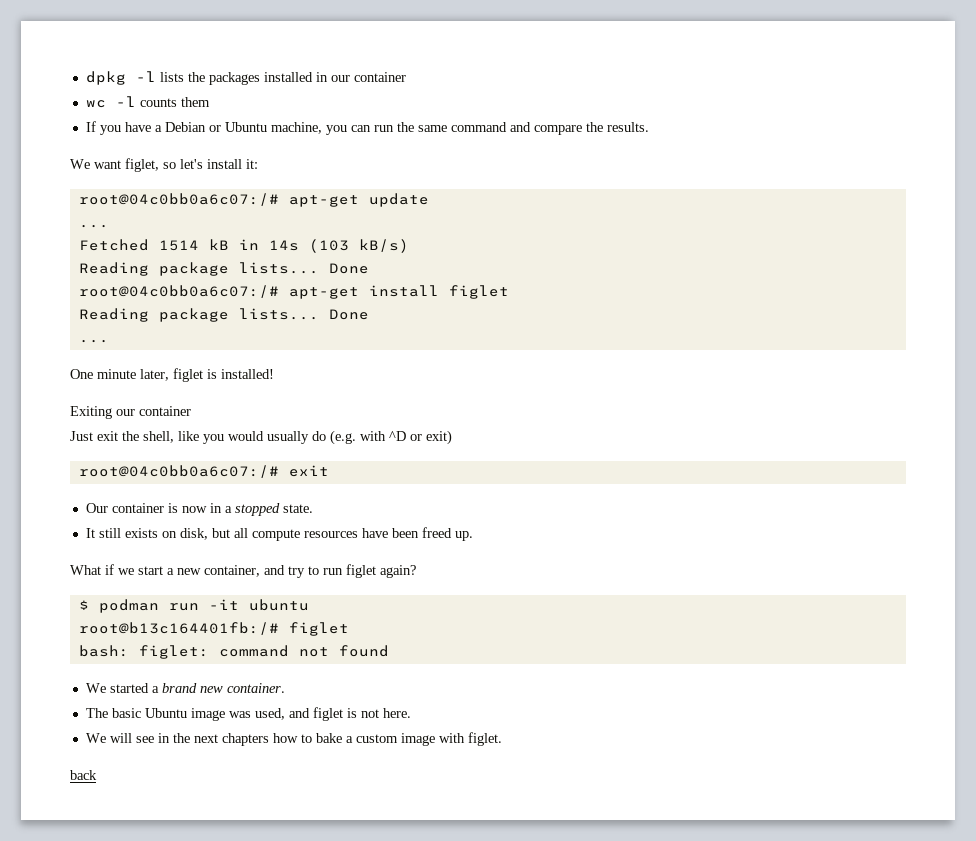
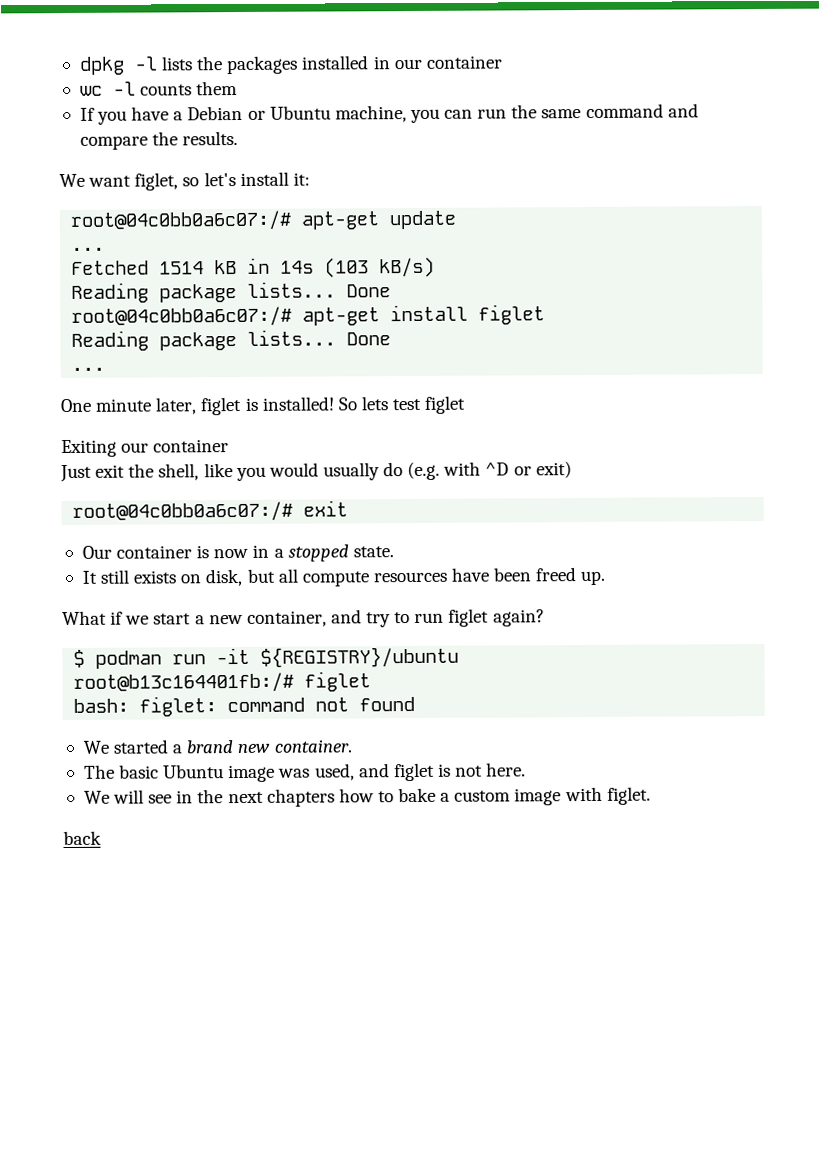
(274, 374) none -> [337,395,467,414] So lets test figlet
[248,599,309,611] ubuntu -> [260,646,460,668] ${REGISTRY}/ubuntu

